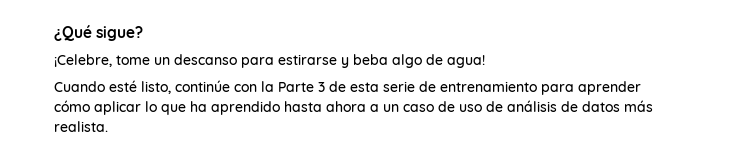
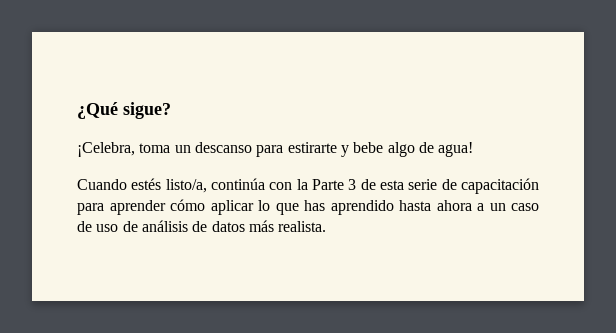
[54,54,150,67] ¡Celebre, tome -> [77,142,171,157] ¡Celebra, toma
[278,54,388,68] estirarse y beba -> [287,142,384,157] estirarte y bebe
[109,80,230,94] esté listo, continúe -> [131,178,265,193] estés listo/a, continúa
[440,81,537,92] entrenamiento -> [460,178,539,194] capacitación
[190,101,207,112] ha -> [304,200,325,211] has

